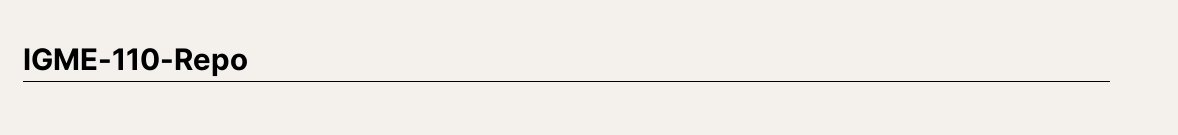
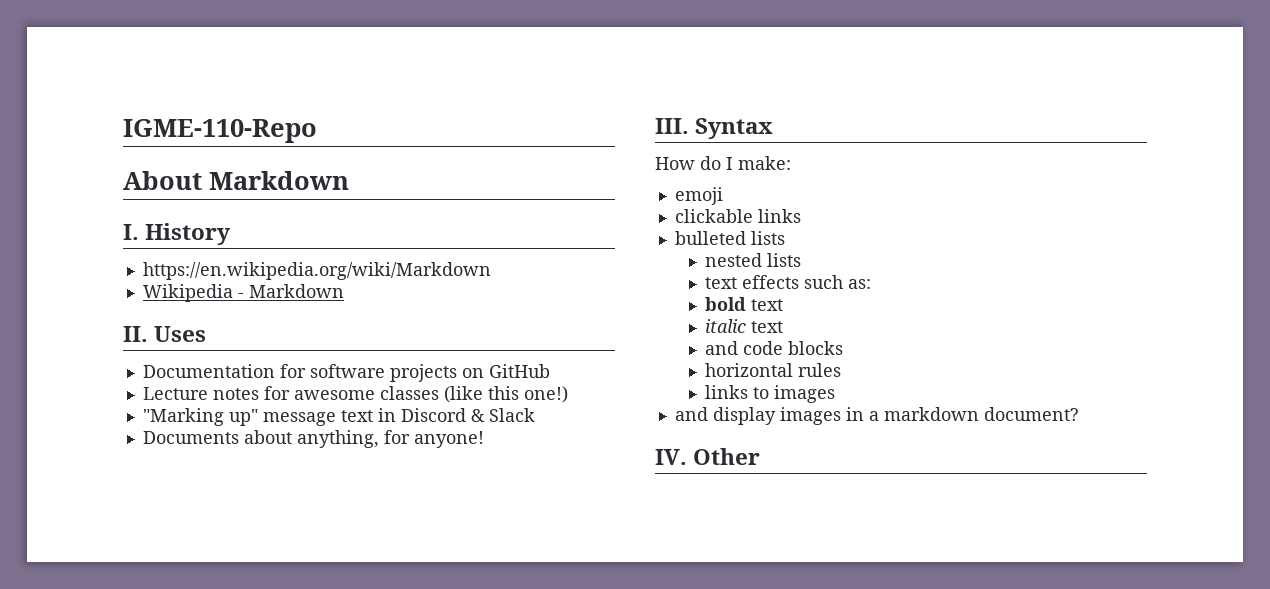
(248, 62) none -> [123,171,349,190] [123,223,232,245] [142,262,491,280] [142,284,344,302] [123,326,207,342] [142,364,550,382] [142,386,568,403] [142,408,535,426] [142,430,484,448] [655,118,774,139] [655,156,791,170] [674,187,723,205] [674,209,801,223] [674,231,785,245] [704,253,801,267] [704,275,871,289] [704,297,783,311] [704,319,783,333] [704,341,843,355] [704,363,841,377] [704,385,835,403] [674,407,1079,425] [655,448,761,465] // About Markdown // I. History // https://en.wikipedia.org/wiki/Markdown // Wikipedia - Markdown // II. Uses // Documentation for software projects on GitHub // Lecture notes for awesome classes (like this one!) // "Marking up" message text in Discord & Slack // Documents about anything, for anyone! // III. Syntax // How do I make: // emoji // clickable links // bulleted lists // nested lists // text effects such as: // bold text // italic text // and code blocks // horizontal rules // links to images // and display images in a markdown document? // IV. Other

